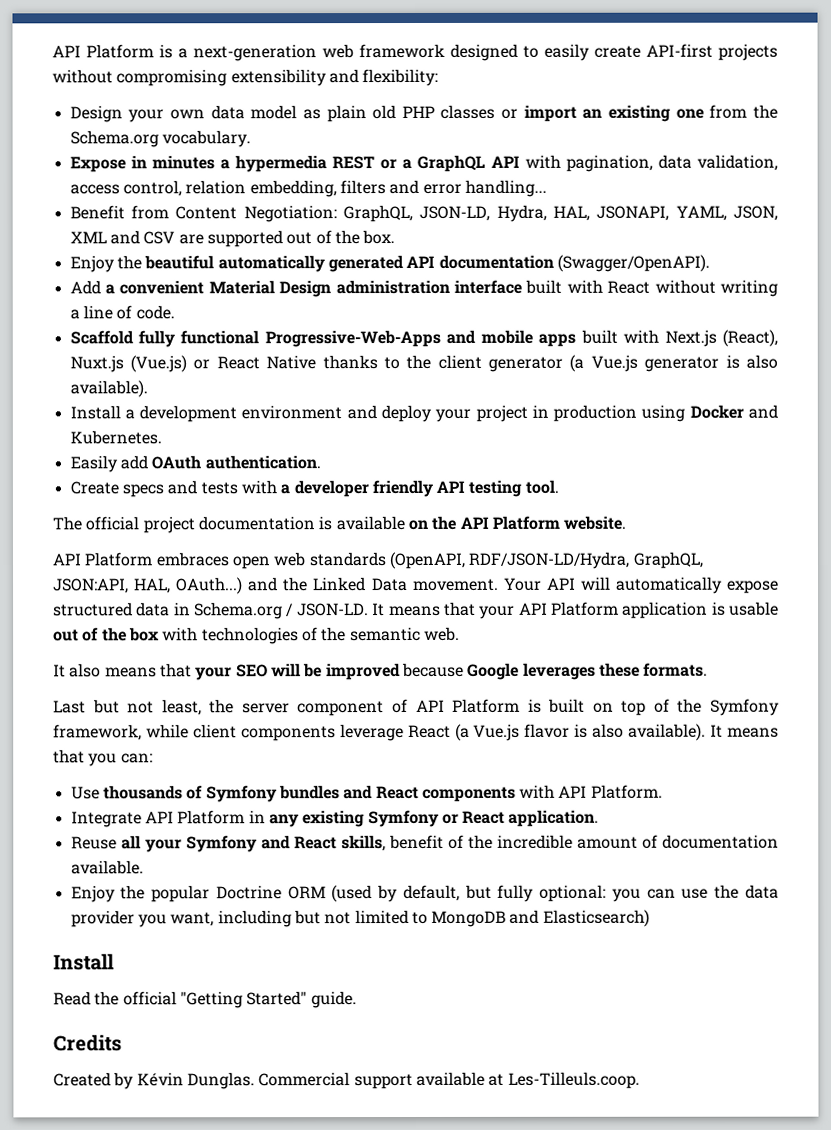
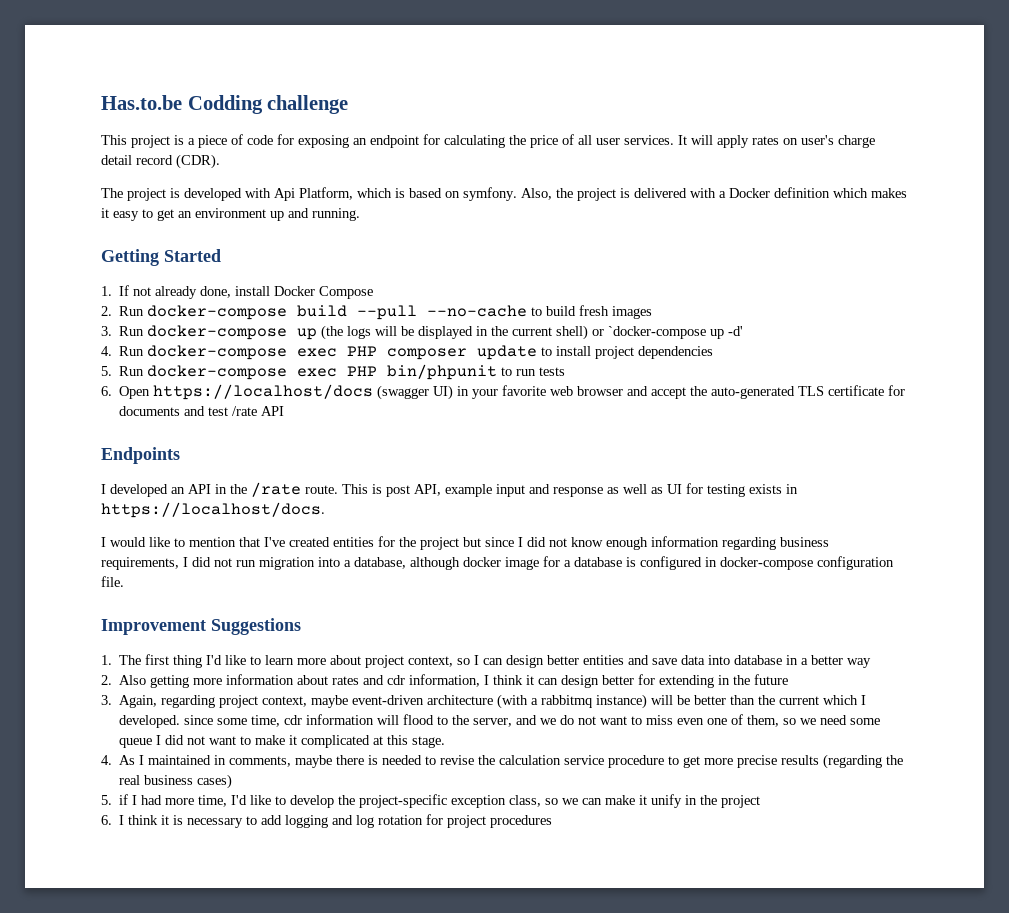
[52,43,778,62] [52,68,439,87] [69,104,778,123] [69,130,251,148] [69,154,779,173] [69,179,547,198] [69,204,779,223] [69,230,396,248] [69,254,710,273] [69,279,778,298] [69,305,175,320] [69,329,778,348] [69,354,778,373] [69,380,148,398] [69,404,778,423] [69,430,162,445] [69,455,321,473] [69,479,559,498] [52,515,627,534] [52,551,704,570] [53,576,780,595] [53,601,779,620] [53,626,460,645] [53,662,709,681] [53,698,780,717] [53,723,779,742] [53,749,153,767] [70,784,663,803] [70,809,600,828] [70,834,780,853] [70,860,144,875] [70,884,779,903] [70,909,650,928] [53,953,115,971] [53,991,357,1009] [53,1034,122,1052] [53,1071,640,1090] API Platform is a next-generation web framework designed to easily create API-first projects without compromising extensibility and flexibility: // Design your own data model as plain old PHP classes or import an existing one from the Schema.org vocabulary. // Expose in minutes a hypermedia REST or a GraphQL API with pagination, data validation, access control, relation embedding, filters and error handling... // Benefit from Content Negotiation: GraphQL, JSON-LD, Hydra, HAL, JSONAPI, YAML, JSON, XML and CSV are supported out of the box. // Enjoy the beautiful automatically generated API documentation (Swagger/OpenAPI). // Add a convenient Material Design administration interface built with React without writing a line of code. // Scaffold fully functional Progressive-Web-Apps and mobile apps built with Next.js (React), Nuxt.js (Vue.js) or React Native thanks to the client generator (a Vue.js generator is also available). // Install a development environment and deploy your project in production using Docker and Kubernetes. // Easily add OAuth authentication. // Create specs and tests with a developer friendly API testing tool. // The official project documentation is available on the API Platform website. // API Platform embraces open web standards (OpenAPI, RDF/JSON-LD/Hydra, GraphQL, JSON:API, HAL, OAuth...) and the Linked Data movement. Your API will automatically expose structured data in Schema.org / JSON-LD. It means that your API Platform application is usable out of the box with technologies of the semantic web. // It also means that your SEO will be improved because Google leverages these formats. // Last but not least, the server component of API Platform is built on top of the Symfony framework, while client components leverage React (a Vue.js flavor is also available). It means that you can: // Use thousands of Symfony bundles and React components with API Platform. // Integrate API Platform in any existing Symfony or React application. // Reuse all your Symfony and React skills, benefit of the incredible amount of documentation available. // Enjoy the popular Doctrine ORM (used by default, but fully optional: you can use the data provider you want, including but not limited to MongoDB and Elasticsearch) // Install // Read the official "Getting Started" guide. // Credits // Created by Kévin Dunglas. Commercial support available at Les-Tilleuls.coop. -> [101,95,349,114] [101,134,875,148] [101,154,220,169] [101,187,907,201] [101,208,360,221] [101,249,221,266] [101,285,374,299] [101,305,653,320] [101,325,744,340] [101,345,714,360] [101,364,566,380] [101,384,906,400] [119,406,285,416] [101,447,180,464] [101,482,798,497] [101,502,325,518] [101,536,829,550] [101,556,894,570] [101,576,124,587] [101,618,301,635] [101,654,872,668] [101,674,789,688] [101,694,867,709] [119,714,881,728] [119,735,446,748] [101,754,904,769] [119,774,233,789] [101,794,761,808] [101,814,553,828] Has.to.be Codding challenge // This project is a piece of code for exposing an endpoint for calculating the price of all user services. It will apply rates on user's charge detail record (CDR). // The project is developed with Api Platform, which is based on symfony. Also, the project is delivered with a Docker definition which makes it easy to get an environment up and running. // Getting Started // 1. If not already done, install Docker Compose // 2. Run docker-compose build --pull --no-cache to build fresh images // 3. Run docker-compose up (the logs will be displayed in the current shell) or `docker-compose up -d' // 4. Run docker-compose exec PHP composer update to install project dependencies // 5. Run docker-compose exec PHP bin/phpunit to run tests // 6. Open https://localhost/docs (swagger UI) in your favorite web browser and accept the auto-generated TLS certificate for documents and test /rate API // Endpoints // I developed an API in the /rate route. This is post API, example input and response as well as UI for testing exists in https://localhost/docs. // I would like to mention that I've created entities for the project but since I did not know enough information regarding business requirements, I did not run migration into a database, although docker image for a database is configured in docker-compose configuration file. // Improvement Suggestions // 1. The first thing I'd like to learn more about project context, so I can design better entities and save data into database in a better way // 2. Also getting more information about rates and cdr information, I think it can design better for extending in the future // 3. Again, regarding project context, maybe event-driven architecture (with a rabbitmq instance) will be better than the current which I developed. since some time, cdr information will flood to the server, and we do not want to miss even one of them, so we need some queue I did not want to make it complicated at this stage. // 4. As I maintained in comments, maybe there is needed to revise the calculation service procedure to get more precise results (regarding the real business cases) // 5. if I had more time, I'd like to develop the project-specific exception class, so we can make it unify in the project // 6. I think it is necessary to add logging and log rotation for project procedures

